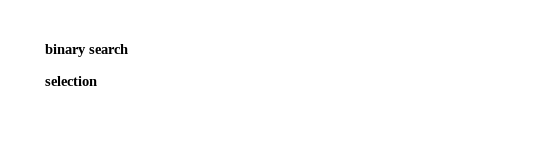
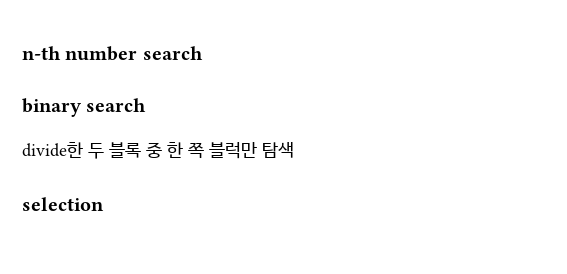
(45, 50) none -> [22,46,203,61] n-th number search //
(128, 49) none -> [22,142,294,159] // divide한 두 블록 중 한 쪽 블럭만 탐색

